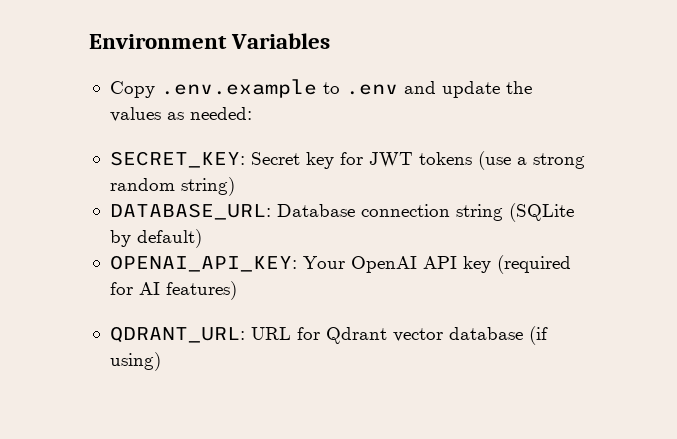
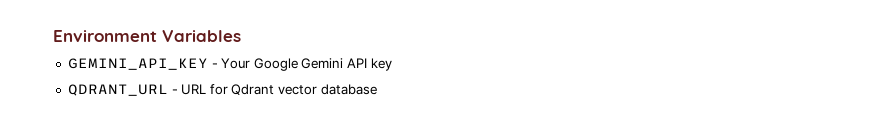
[109,79,532,98] [109,107,252,122] [109,151,585,170] [109,177,235,196] [109,203,574,222] [109,229,202,248] [109,255,571,274] [109,281,237,300] [109,326,245,343] Copy .env.example to .env and update the values as needed: // SECRET_KEY: Secret key for JWT tokens (use a strong random string) // DATABASE_URL: Database connection string (SQLite by default) // OPENAI_API_KEY: Your OpenAI API key (required for AI features) // QDRANT_URL: -> [67,58,392,71] [67,84,178,96] GEMINI_API_KEY - Your Google Gemini API key // QDRANT_URL -
[528,326,548,345] [109,352,161,371] (if using) -> (377, 89) none

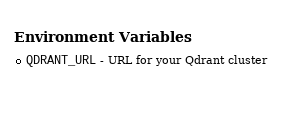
[67,58,392,71] // GEMINI_API_KEY - Your Google Gemini API key -> (192, 36) none
[231,84,377,95] Qdrant vector database -> [155,55,269,66] your Qdrant cluster

